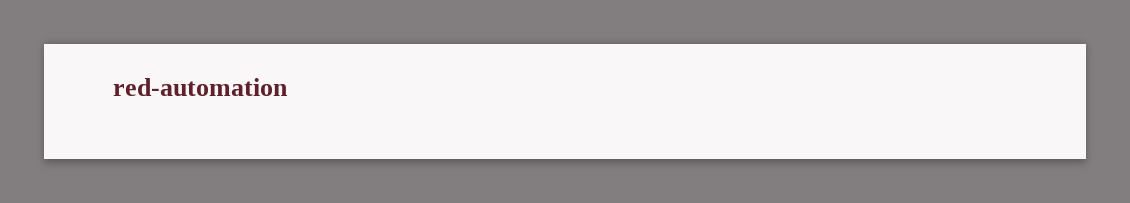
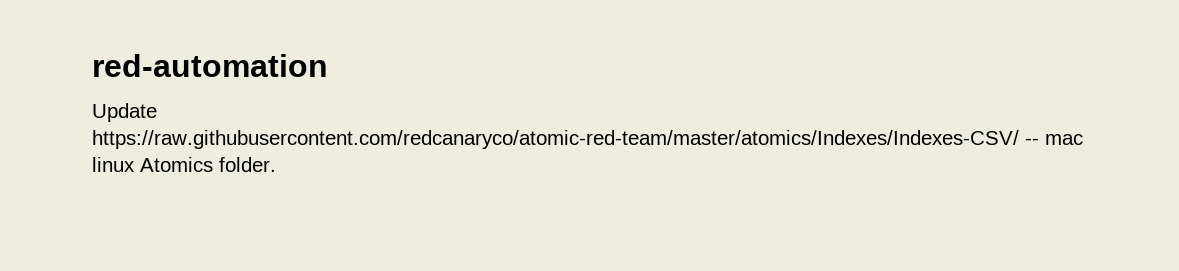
(288, 87) none -> [92,103,157,122] [92,130,1083,149] [92,157,276,172] // Update https://raw.githubusercontent.com/redcanaryco/atomic-red-team/master/atomics/Indexes/Indexes-CSV/ -- mac linux Atomics folder.

